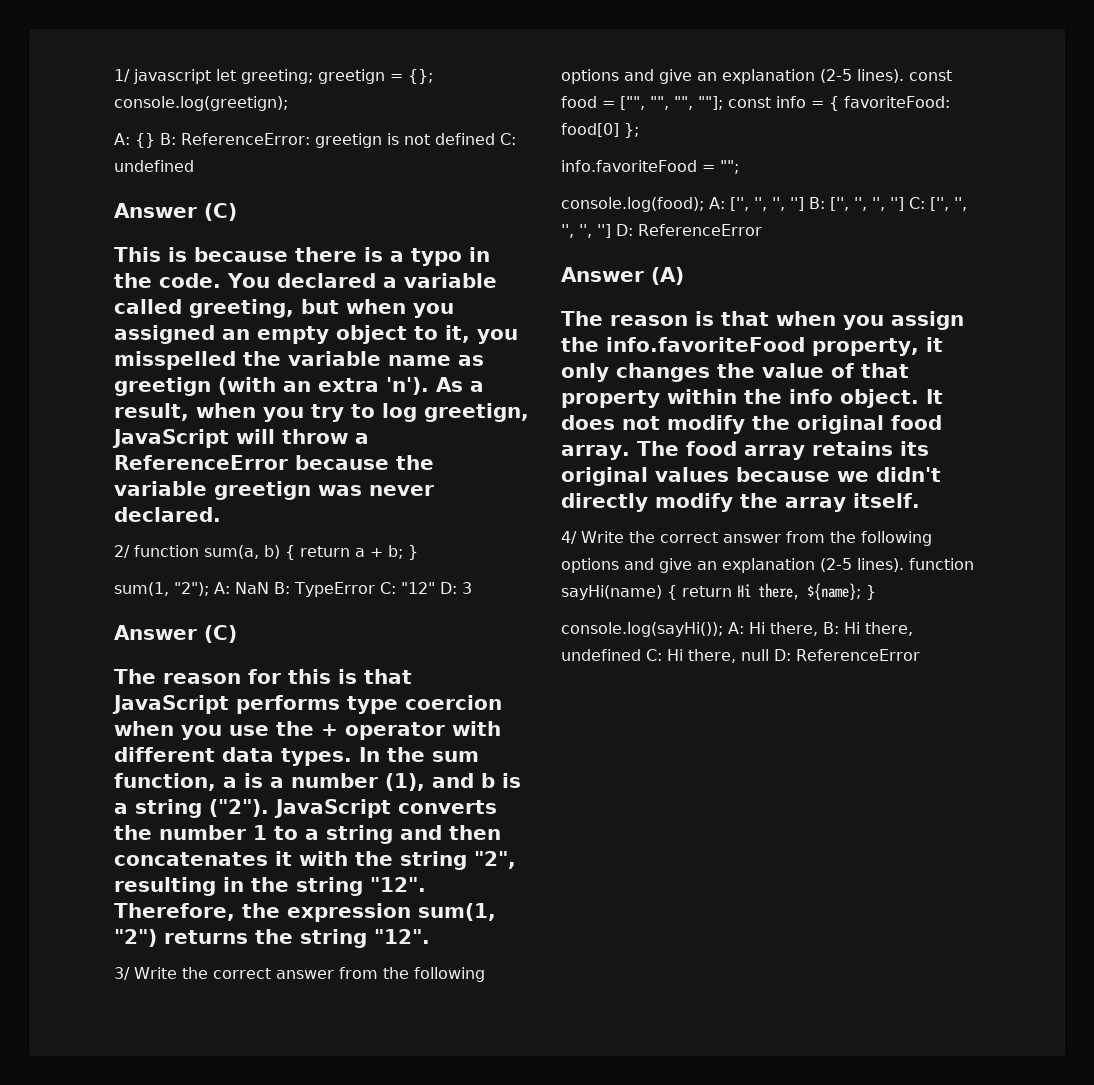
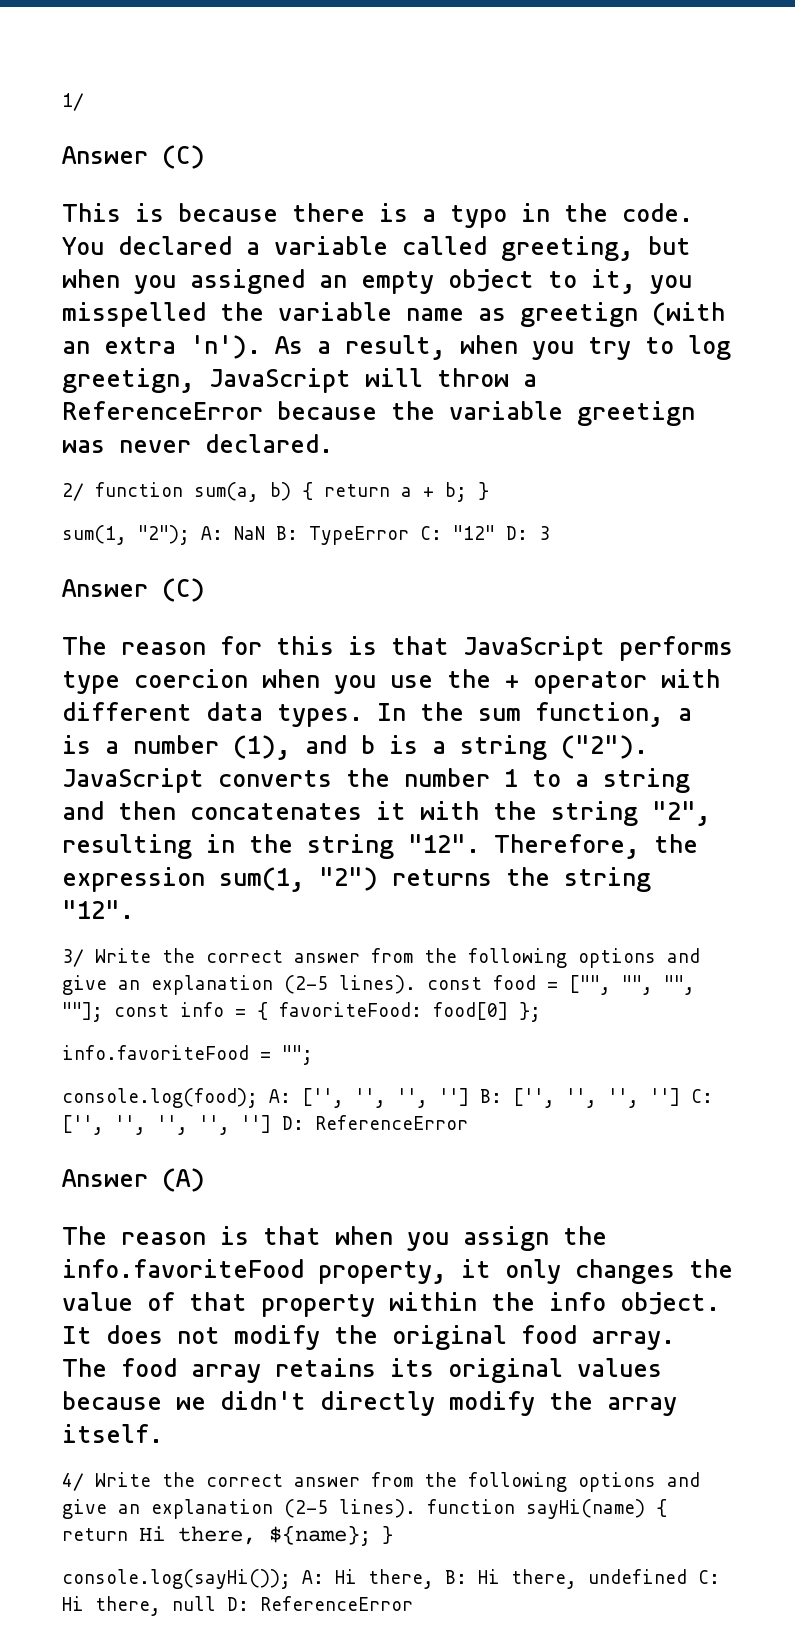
[133,69,433,84] [114,96,288,111] [114,133,516,148] [114,160,194,172] javascript let greeting; greetign = {}; console.log(greetign); // A: {} B: ReferenceError: greetign is not defined C: undefined -> (84, 102) none

